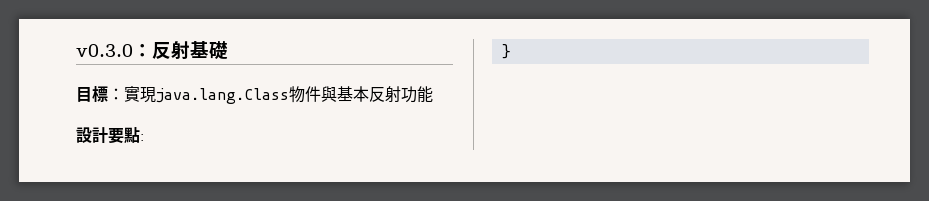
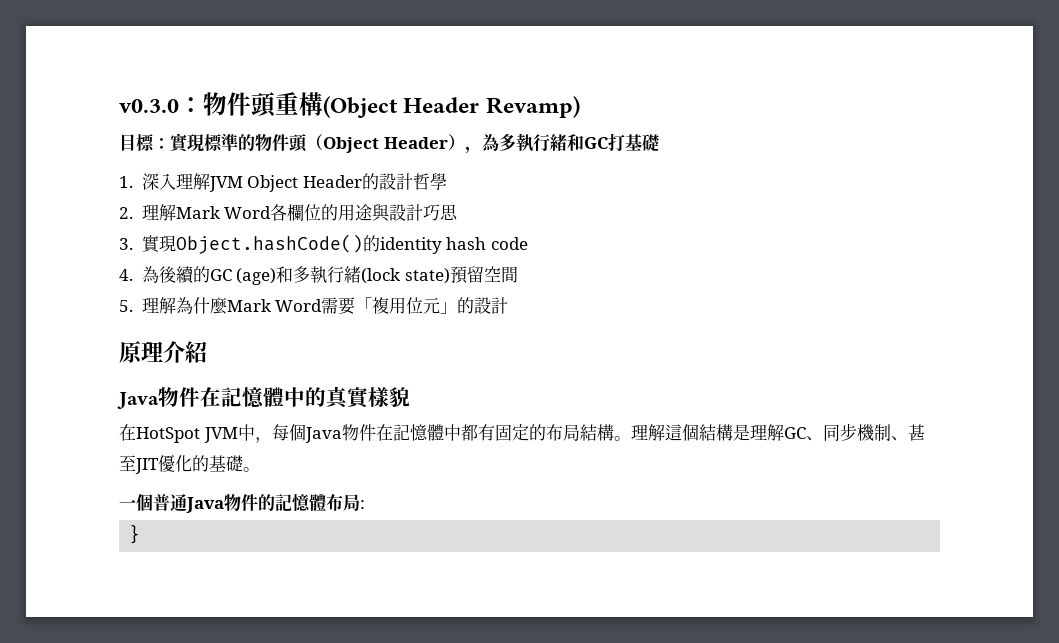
[152,40,228,60] [76,85,433,104] [76,127,140,144] 反射基礎 // 目標：實現java.lang.Class物件與基本反射功能 // 設計要點 -> [203,92,580,118] [119,133,659,154] [119,173,447,192] [119,204,459,222] [119,234,528,254] [119,266,518,285] [119,297,509,315] [119,341,207,363] [117,386,410,409] [119,423,925,443] [119,455,260,474] [119,493,360,513] 物件頭重構(Object Header Revamp) // 目標：實現標準的物件頭（Object Header），為多執行緒和GC打基礎 // 1.深入理解JVM Object Header的設計哲學 // 2.理解Mark Word各欄位的用途與設計巧思 // 3.實現Object.hashCode()的identity hash code // 4.為後續的GC (age)和多執行緒(lock state)預留空間 // 5.理解為什麼Mark Word需要「複用位元」的設計 // 原理介紹 // Java物件在記憶體中的真實樣貌 // 在HotSpot JVM中，每個Java物件在記憶體中都有固定的布局結構。理解這個結構是理解GC、同步機制、甚至JIT優化的基礎。 // 一個普通Java物件的記憶體布局

